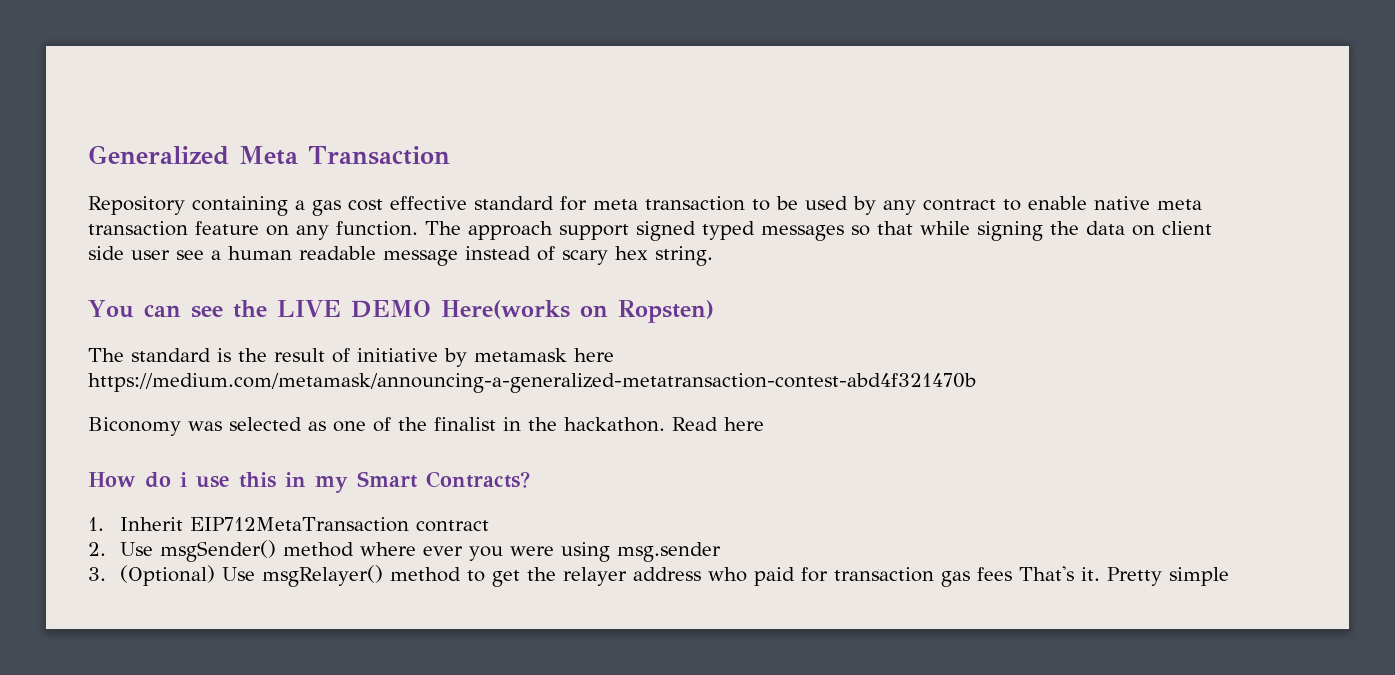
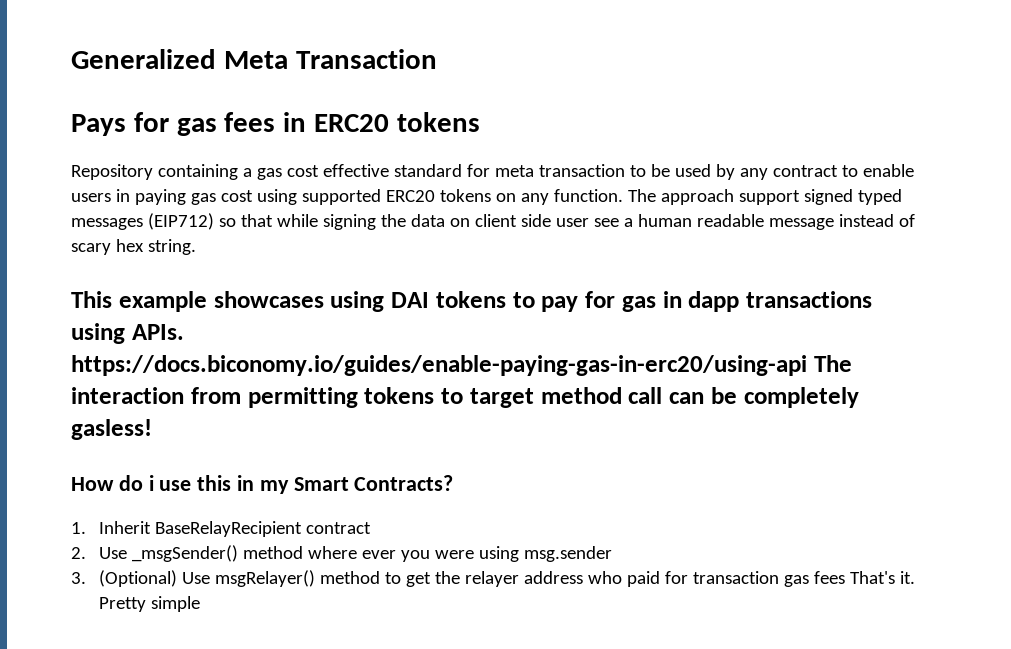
(450, 155) none -> [71,112,480,136] // Pays for gas fees in ERC20 tokens
[1094,196,1202,210] [88,221,259,236] native meta transaction feature -> [71,189,491,205] users in paying gas cost using supported ERC20 tokens
(844, 233) none -> [147,213,214,230] (EIP712)
[88,300,714,323] [88,348,614,367] [88,373,976,393] [88,417,764,436] You can see the LIVE DEMO Here(works on Ropsten) // The standard is the result of initiative by metamask here https://medium.com/metamask/announcing-a-generalized-metatransaction-contest-abd4f321470b // Biconomy was selected as one of the finalist in the hackathon. Read here -> [71,291,872,312] [71,323,184,344] [71,355,852,376] [71,387,859,408] [71,419,152,440] This example showcases using DAI tokens to pay for gas in dapp transactions using APIs. https://docs.biconomy.io/guides/enable-paying-gas-in-erc20/using-api The interaction from permitting tokens to target method call can be completely gasless!
[189,517,409,532] EIP712MetaTransaction -> [155,521,303,537] BaseRelayRecipient
[159,540,276,562] msgSender() -> [132,545,239,562] _msgSender()

